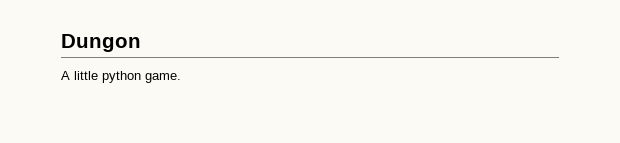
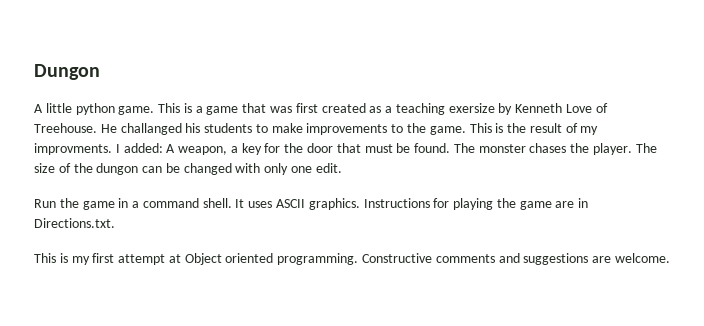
(181, 78) none -> [158,103,608,115] [34,123,599,135] [34,143,657,155] [34,163,342,175] [34,198,589,210] [34,218,115,228] [34,253,670,265] This is a game that was first created as a teaching exersize by Kenneth Love of Treehouse. He challanged his students to make improvements to the game. This is the result of my improvments. I added: A weapon, a key for the door that must be found. The monster chases the player. The size of the dungon can be changed with only one edit. // Run the game in a command shell. It uses ASCII graphics. Instructions for playing the game are in Directions.txt. // This is my first attempt at Object oriented programming. Constructive comments and suggestions are welcome.

